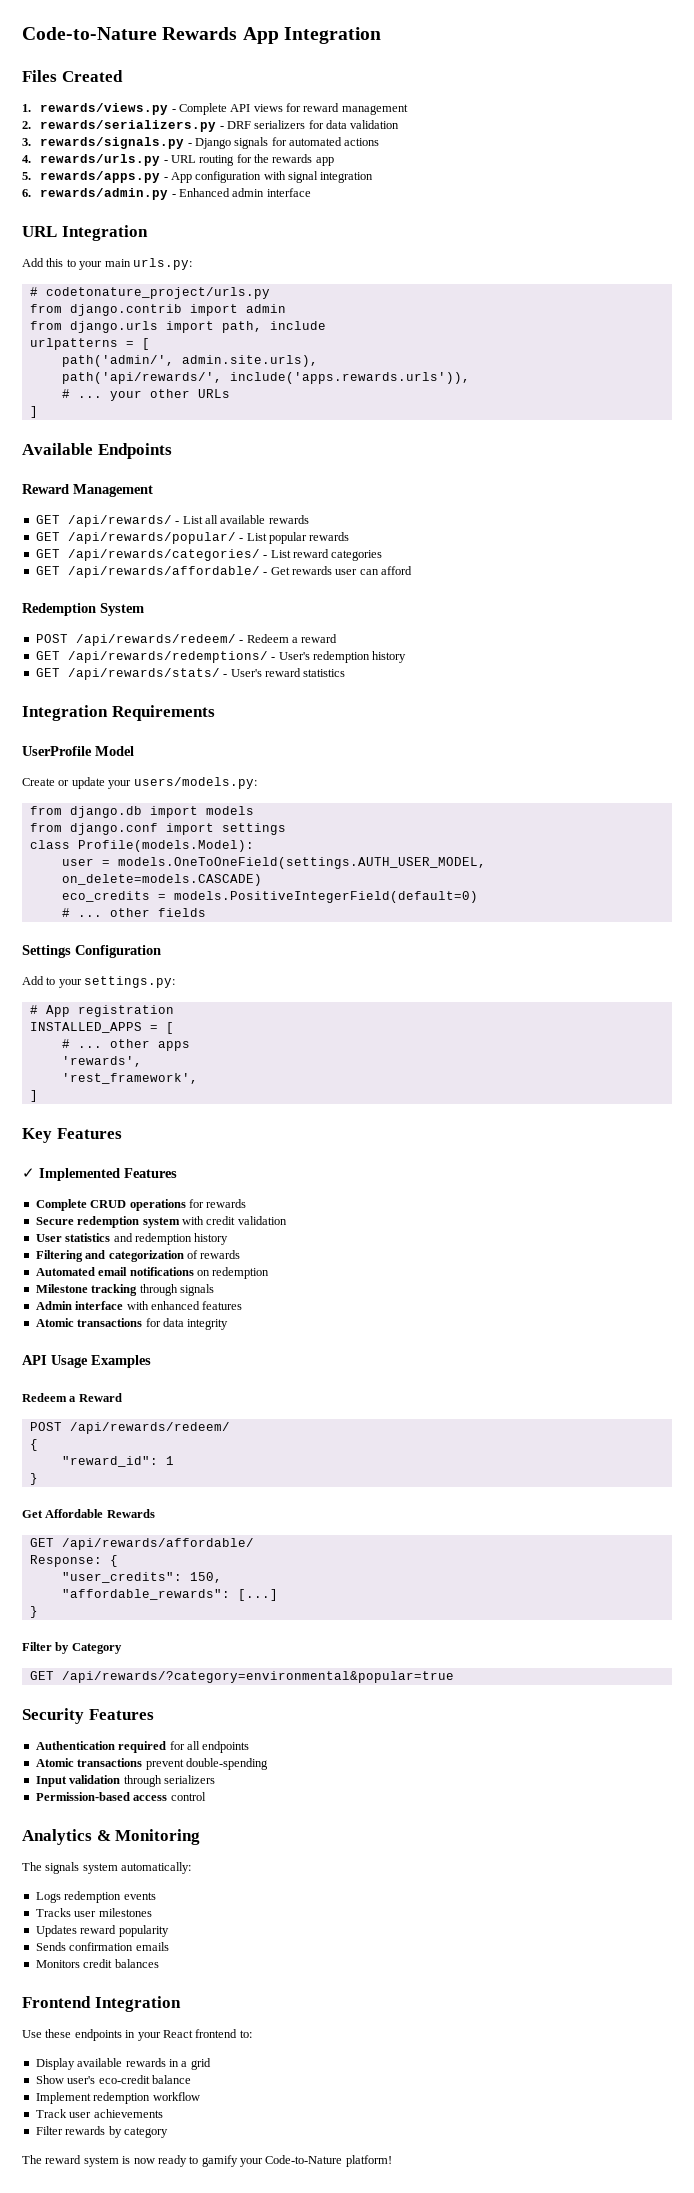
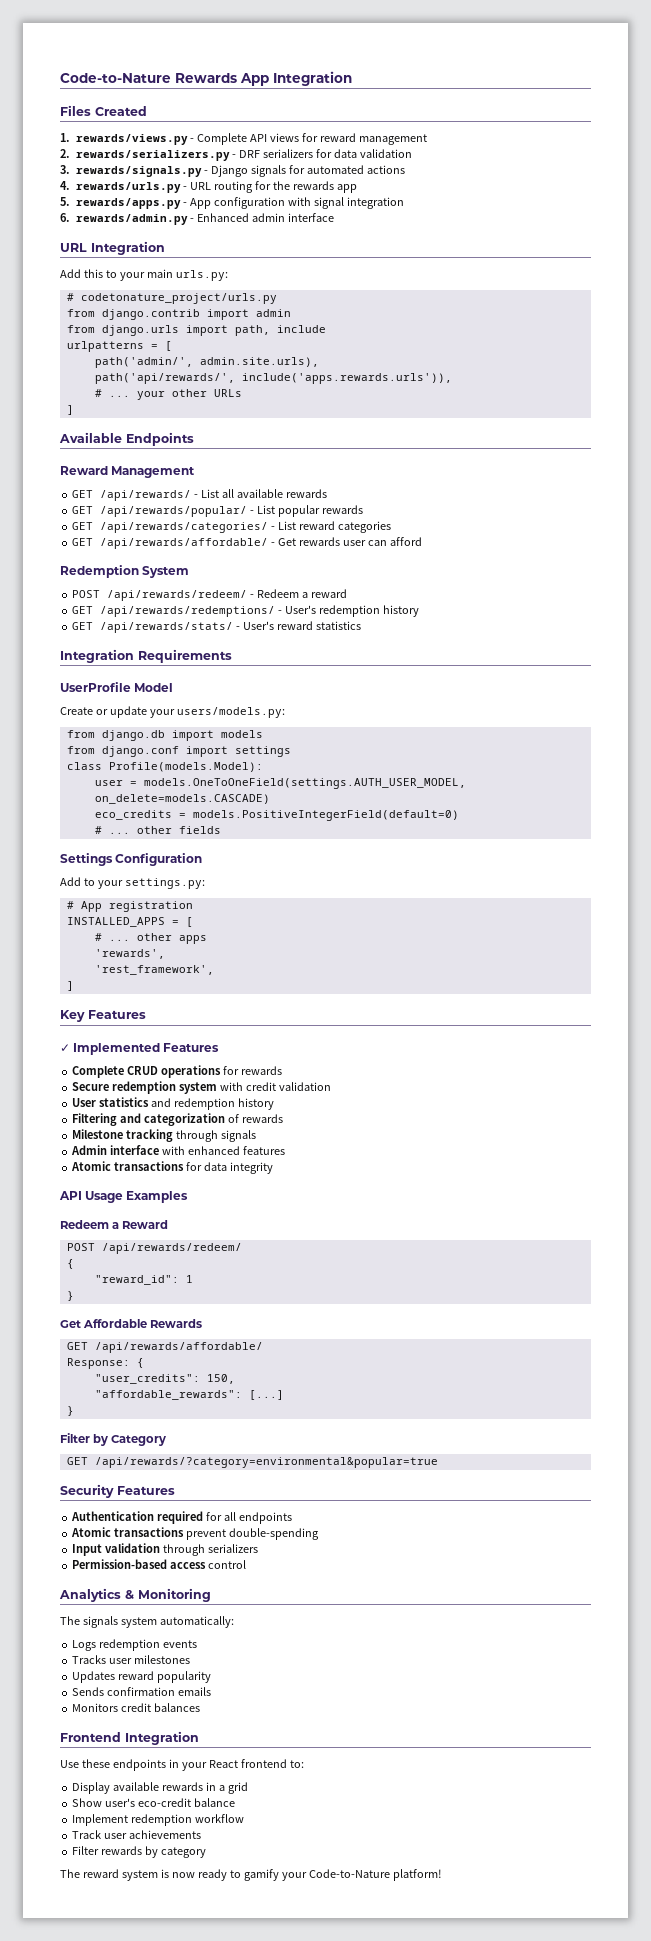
[35,1267,270,1279] // Automated email notifications on redemption -> (283, 1118) none

